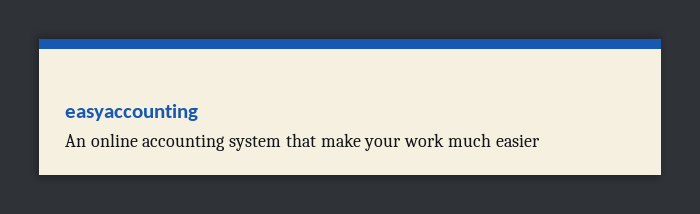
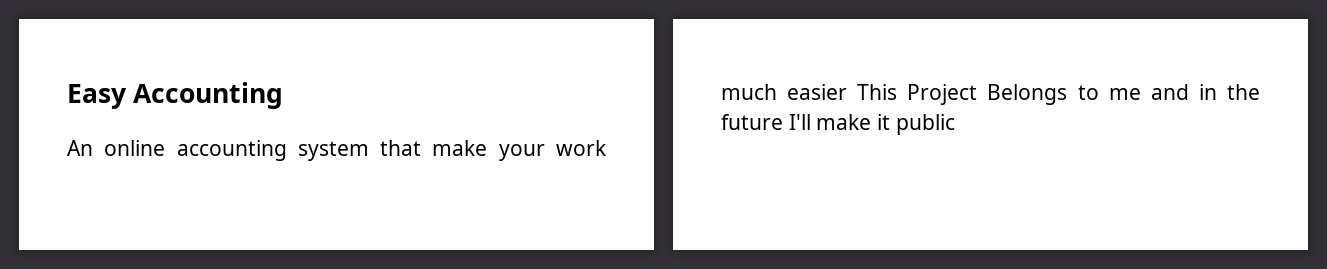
[65,104,198,121] easyaccounting -> [67,82,284,109] Easy Accounting
(540, 140) none -> [857,84,1260,105] [721,114,955,135] This Project Belongs to me and in the future I'll make it public

